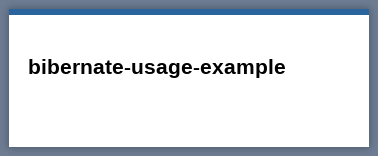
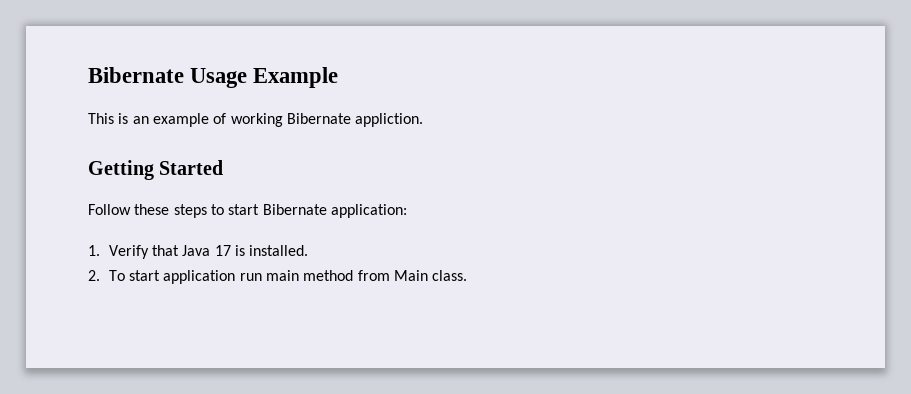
[28,59,286,78] bibernate-usage-example -> [88,67,339,88] [88,113,424,127] [88,160,224,180] [88,204,407,218] [88,245,309,259] [88,270,468,284] Bibernate Usage Example // This is an example of working Bibernate appliction. // Getting Started // Follow these steps to start Bibernate application: // 1. Verify that Java 17 is installed. // 2. To start application run main method from Main class.

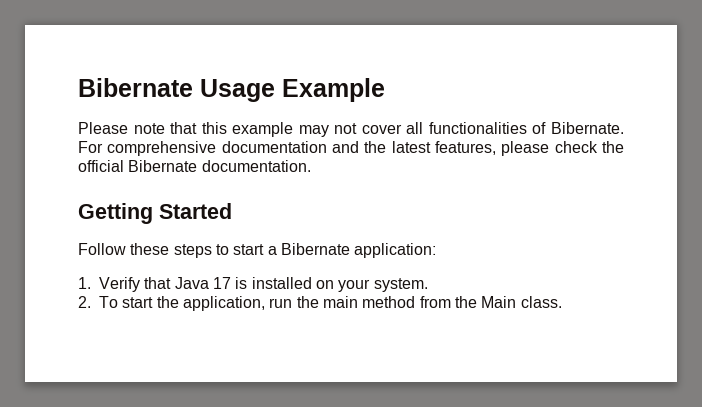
[88,113,424,127] This is an example of working Bibernate appliction. -> [78,122,625,137] [78,141,624,156] [78,160,311,172] Please note that this example may not cover all functionalities of Bibernate. For comprehensive documentation and the latest features, please check the official Bibernate documentation.
(260, 209) none -> [267,246,277,255] a
[249,245,309,256] installed. -> [251,277,428,292] installed on your system.
[163,270,262,284] application run -> [156,296,319,311] the application, run the
(390, 275) none -> [454,296,477,308] the

